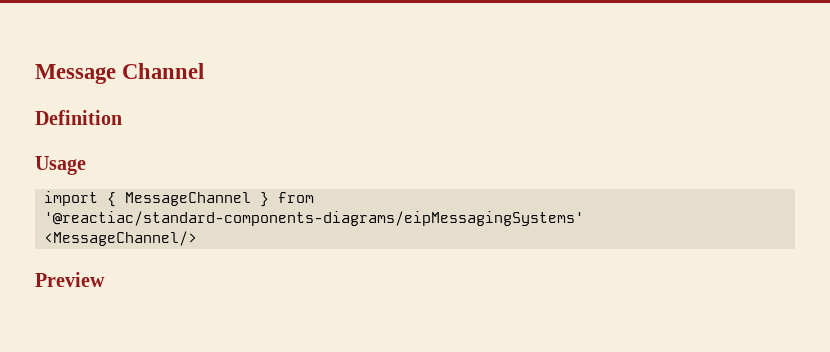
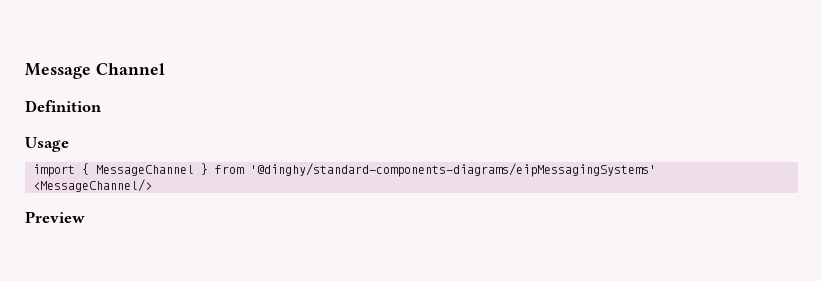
[44,211,584,226] '@reactiac/standard-components-diagrams/eipMessagingSystems' -> [250,163,657,177] '@dinghy/standard-components-diagrams/eipMessagingSystems'

